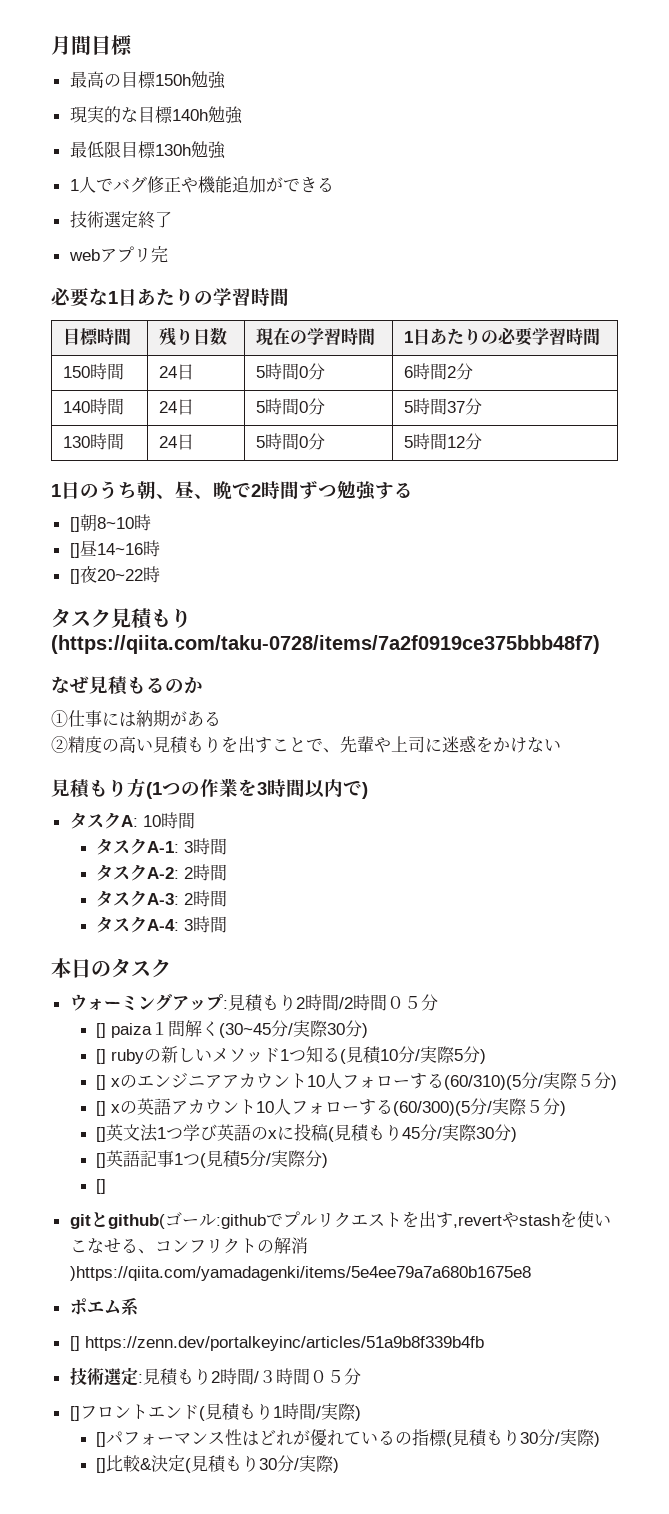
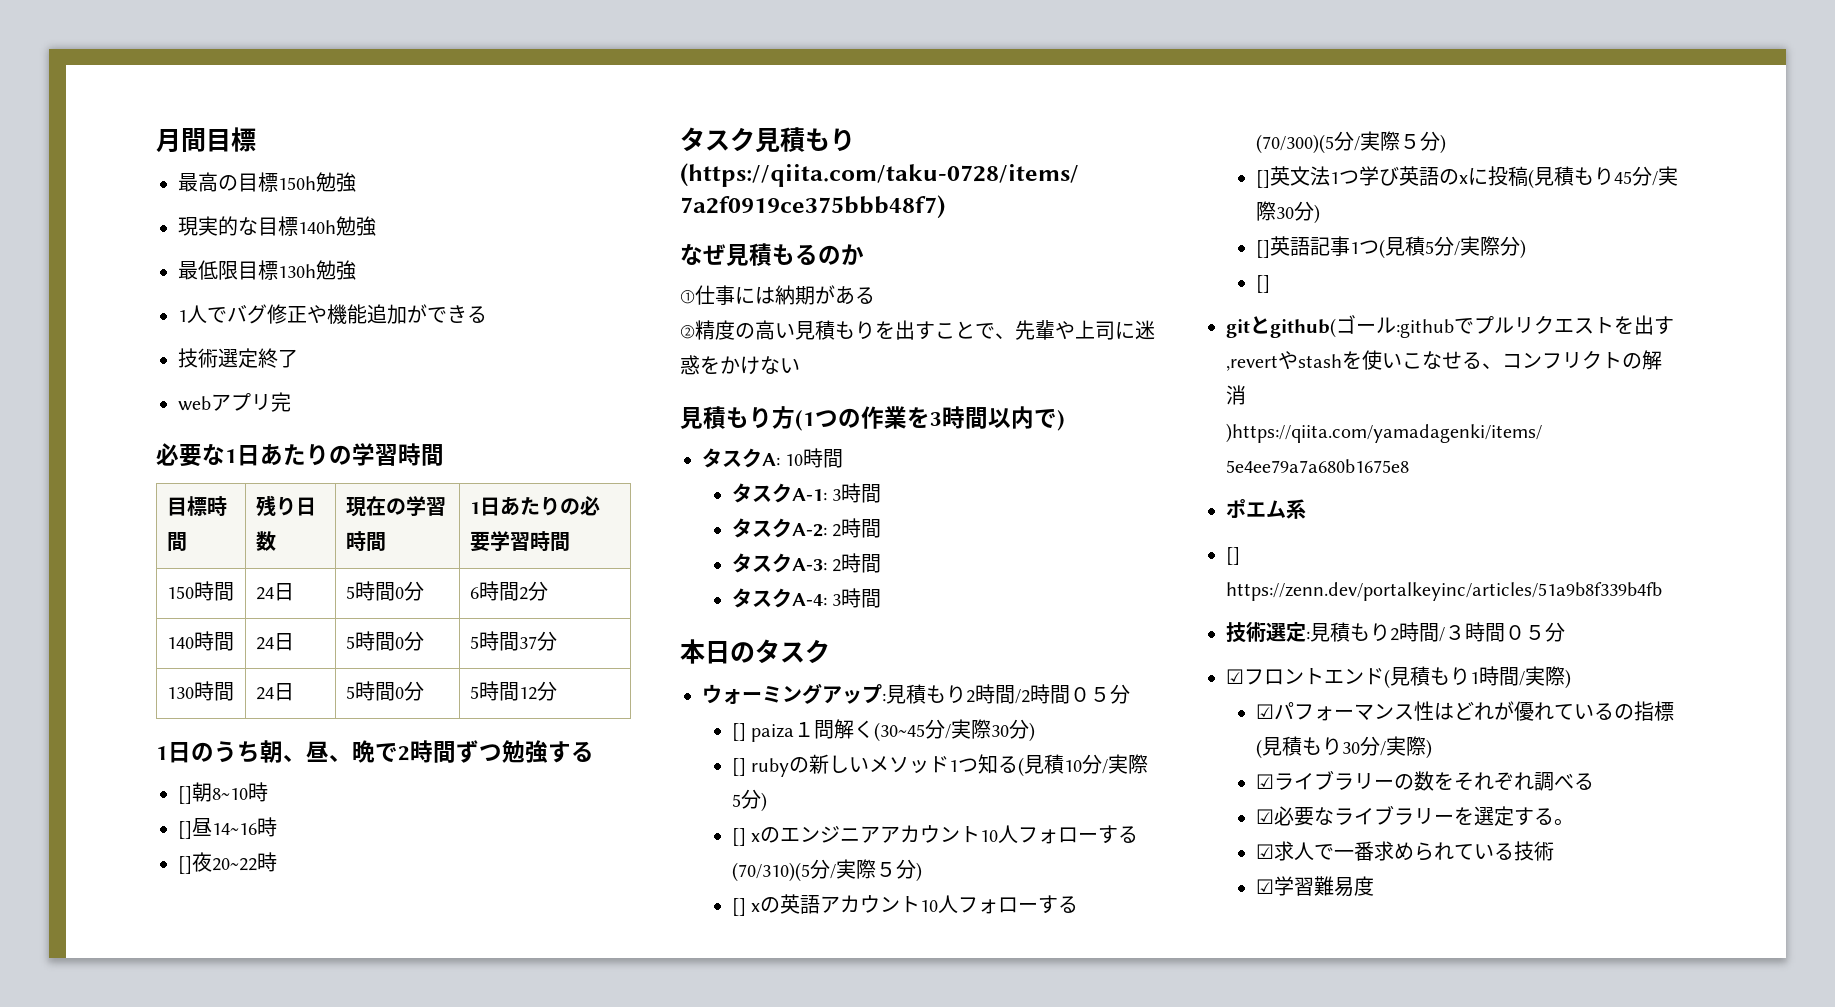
[444,1075,522,1090] (60/310)(5 -> [731,862,810,882] (70/310)(5
[393,1101,471,1116] (60/300)(5 -> [1255,134,1334,154] (70/300)(5
[69,1406,80,1421] [] -> [1226,669,1244,684] ☑
[96,1432,107,1447] [] -> [1255,704,1274,719] ☑
[96,1455,340,1473] []比較&決定(見積もり30分/実際) -> [1255,770,1594,791] [1255,805,1574,826] [1255,841,1554,861] [1255,876,1374,897] ☑ライブラリーの数をそれぞれ調べる // ☑必要なライブラリーを選定する。 // ☑求人で一番求められている技術 // ☑学習難易度

